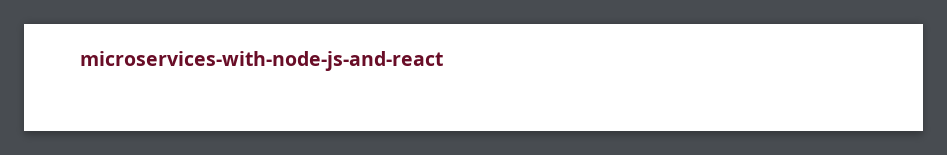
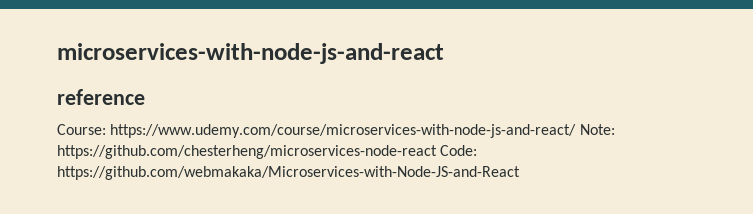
(443, 61) none -> [57,89,145,105] [57,124,615,138] [57,145,478,159] [57,166,520,180] // reference // Course: https://www.udemy.com/course/microservices-with-node-js-and-react/ Note: https://github.com/chesterheng/microservices-node-react Code: https://github.com/webmakaka/Microservices-with-Node-JS-and-React

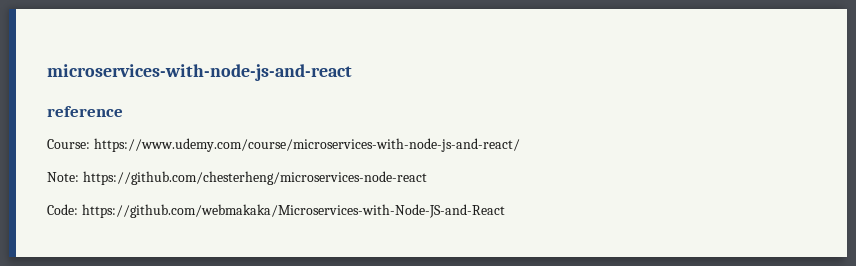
(577, 131) none -> (520, 145) //
(437, 152) none -> (427, 178) //

